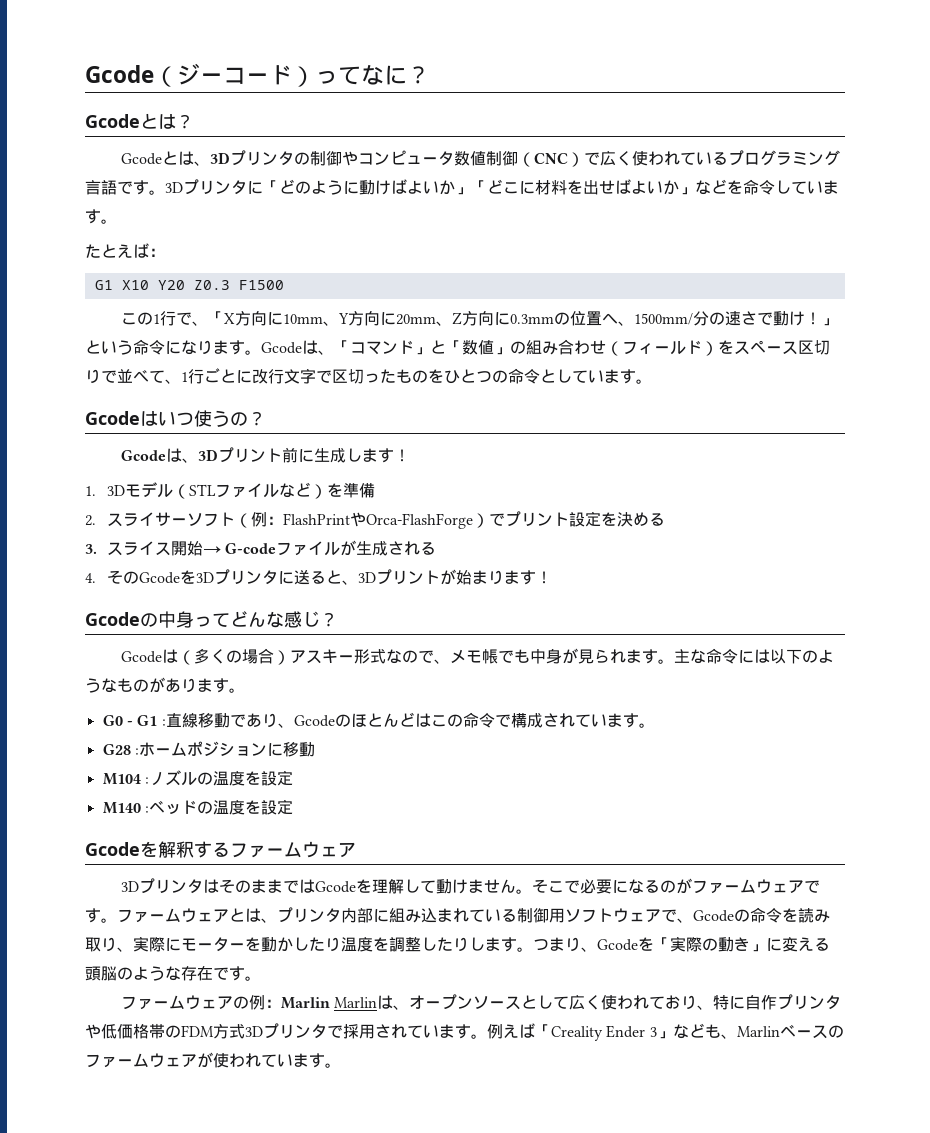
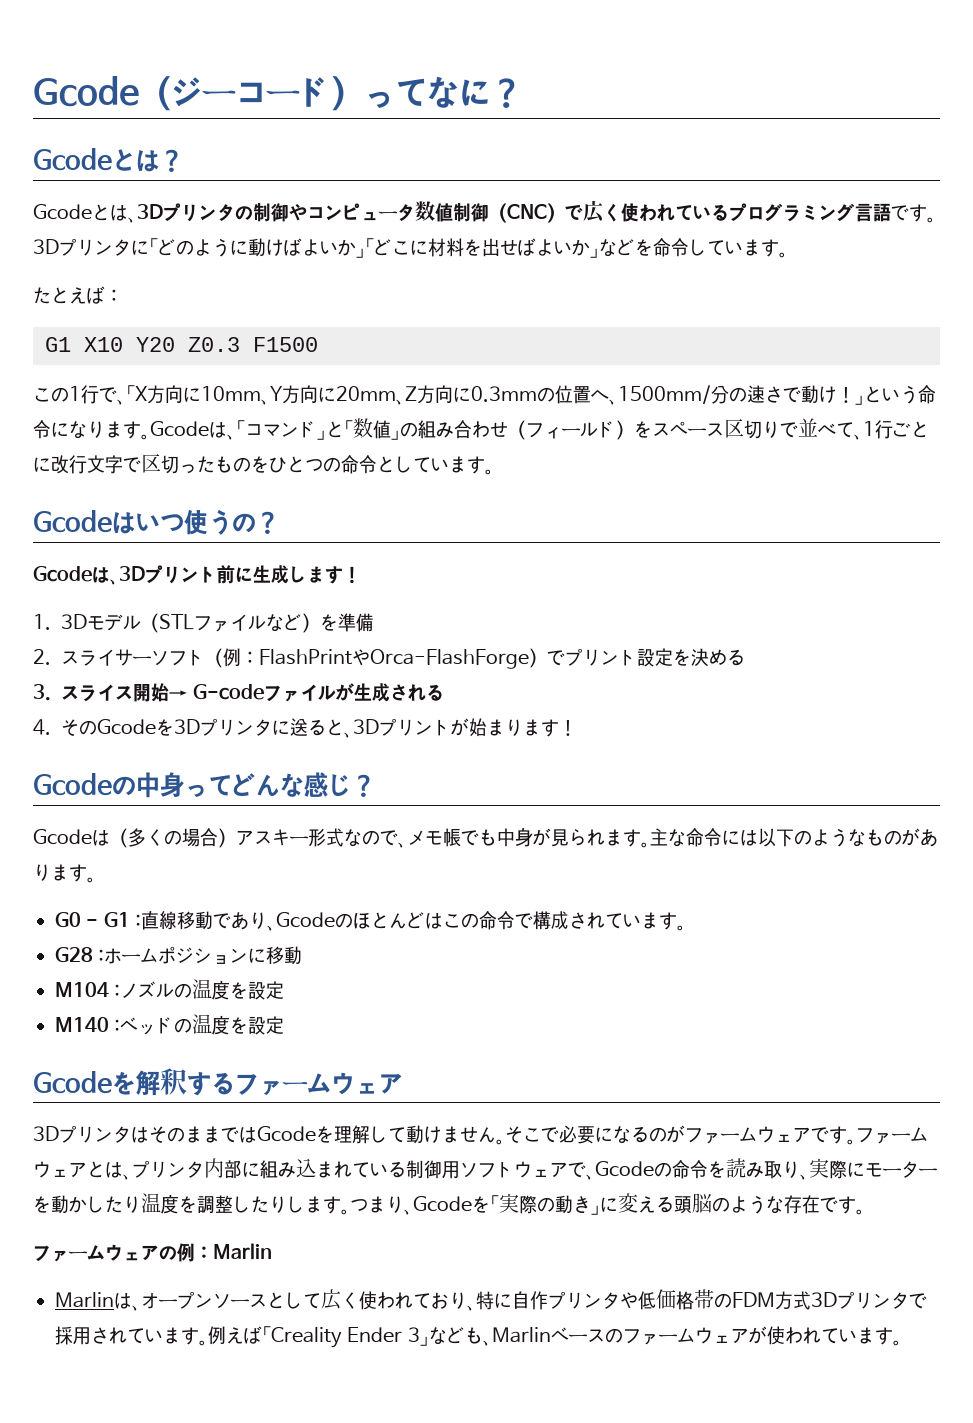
(330, 1003) none -> (272, 1251) //

